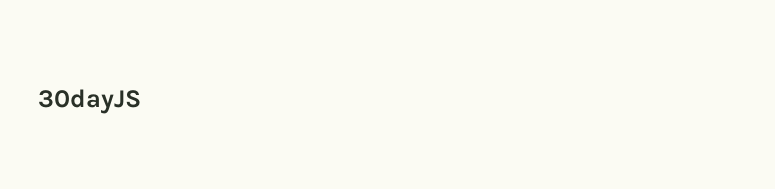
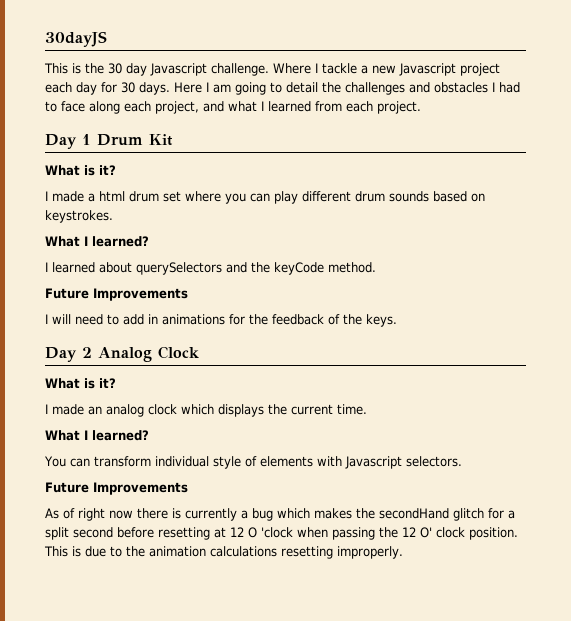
(141, 101) none -> [44,63,500,76] [45,82,520,95] [45,101,421,114] [45,134,173,149] [45,165,116,176] [45,191,485,204] [45,210,113,223] [45,236,149,247] [45,262,376,275] [45,288,188,301] [45,314,397,327] [45,346,199,362] [45,378,116,389] [45,404,367,417] [45,430,149,441] [44,456,462,469] [45,482,188,495] [45,508,515,521] [45,527,518,540] [44,546,403,559] // This is the 30 day Javascript challenge. Where I tackle a new Javascript project each day for 30 days. Here I am going to detail the challenges and obstacles I had to face along each project, and what I learned from each project. // Day 1 Drum Kit // What is it? // I made a html drum set where you can play different drum sounds based on keystrokes. // What I learned? // I learned about querySelectors and the keyCode method. // Future Improvements // I will need to add in animations for the feedback of the keys. // Day 2 Analog Clock // What is it? // I made an analog clock which displays the current time. // What I learned? // You can transform individual style of elements with Javascript selectors. // Future Improvements // As of right now there is currently a bug which makes the secondHand glitch for a split second before resetting at 12 O 'clock when passing the 12 O' clock position. This is due to the animation calculations resetting improperly.

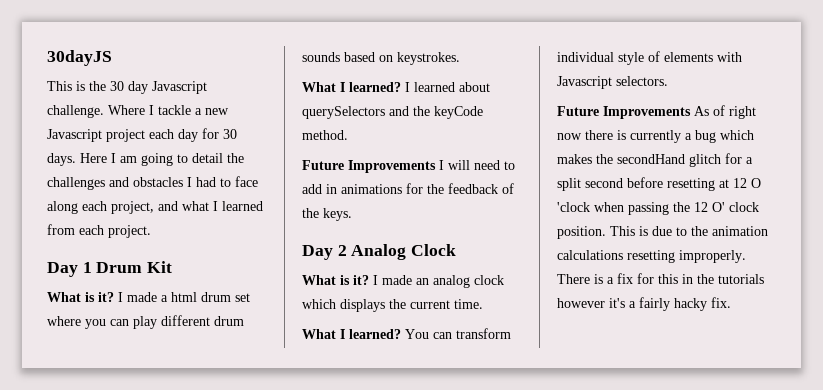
(116, 170) // -> (114, 297) none
(149, 241) // -> (401, 87) none
(188, 294) // -> (436, 166) none
(116, 383) // -> (369, 280) none
(149, 435) // -> (401, 334) none
(188, 488) // -> (691, 112) none
(403, 552) none -> [557,273,764,284] [557,297,731,311] There is a fix for this in the tutorials however it's a fairly hacky fix.

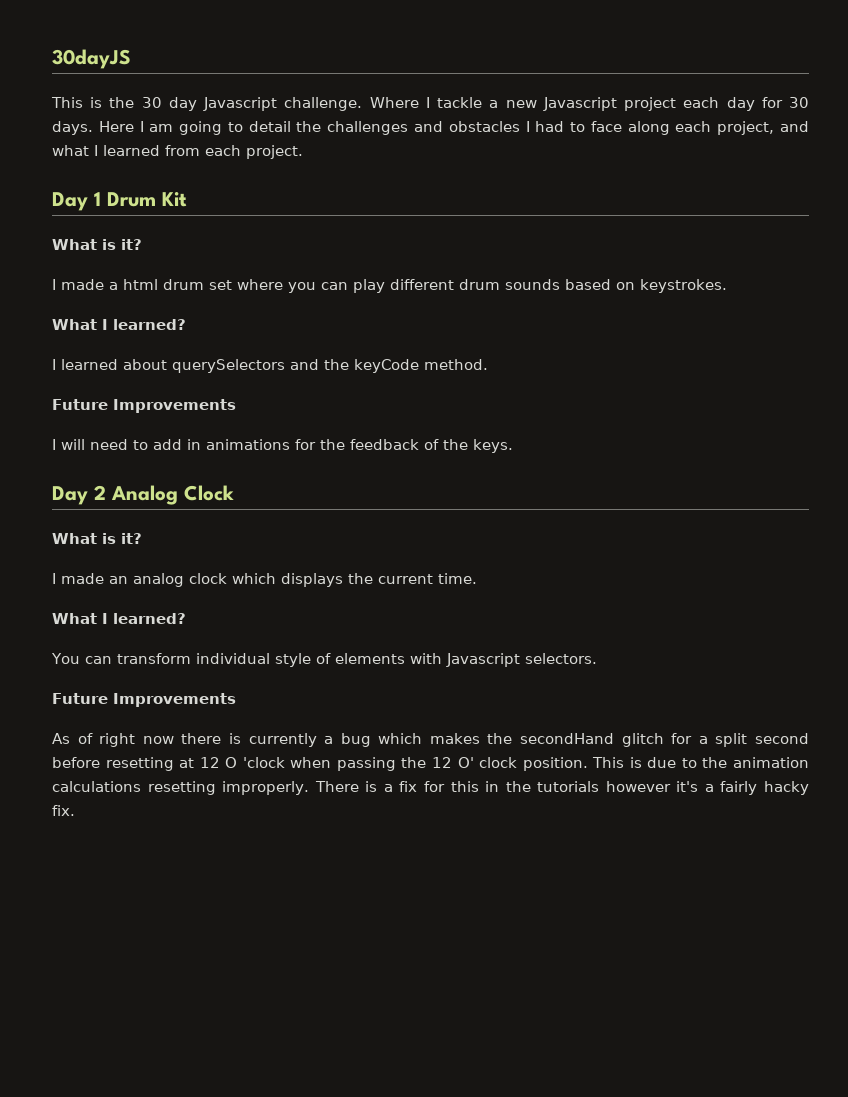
(114, 297) none -> (142, 244) //
(401, 87) none -> (186, 324) //
(436, 166) none -> (236, 406) //
(369, 280) none -> (142, 538) //
(401, 334) none -> (186, 618) //
(691, 112) none -> (236, 700) //

